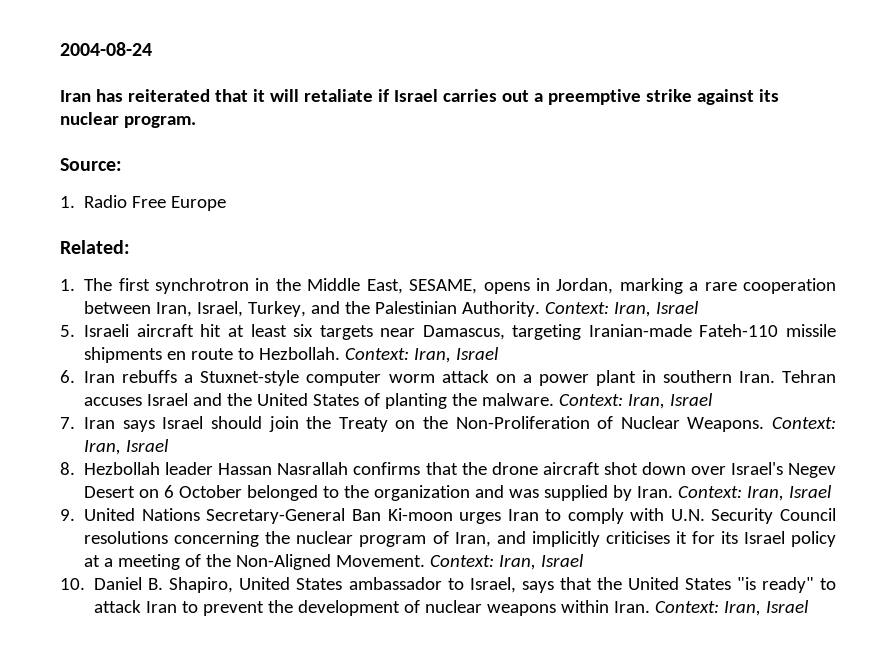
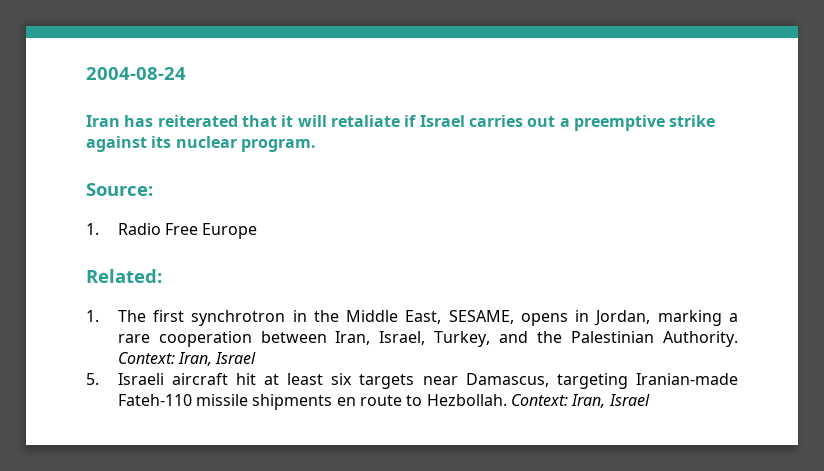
[60,370,837,386] [84,393,714,409] [60,416,836,432] [84,439,170,455] [60,462,836,478] [84,485,833,501] [60,508,836,524] [84,531,837,547] [84,554,585,570] [60,577,836,593] [94,600,810,616] // 6. Iran rebuffs a Stuxnet-style computer worm attack on a power plant in southern Iran. Tehran accuses Israel and the United States of planting the malware. Context: Iran, Israel // 7. Iran says Israel should join the Treaty on the Non-Proliferation of Nuclear Weapons. Context: Iran, Israel // 8. Hezbollah leader Hassan Nasrallah confirms that the drone aircraft shot down over Israel's Negev Desert on 6 October belonged to the organization and was supplied by Iran. Context: Iran, Israel // 9. United Nations Secretary-General Ban Ki-moon urges Iran to comply with U.N. Security Council resolutions concerning the nuclear program of Iran, and implicitly criticises it for its Israel policy at a meeting of the Non-Aligned Movement. Context: Iran, Israel // 10. Daniel B. Shapiro, United States ambassador to Israel, says that the United States "is ready" to attack Iran to prevent the development of nuclear weapons within Iran. Context: Iran, Israel -> (650, 400) none

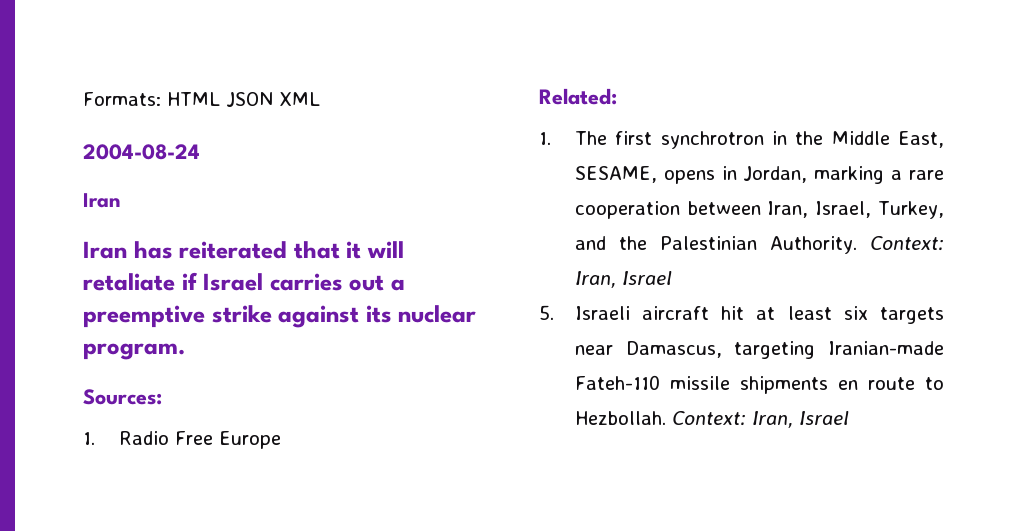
(86, 73) none -> [83,92,320,107] Formats: HTML JSON XML //
(120, 121) none -> [83,241,127,259] // Iran
[86,183,153,196] Source: -> [83,389,162,405] Sources:

